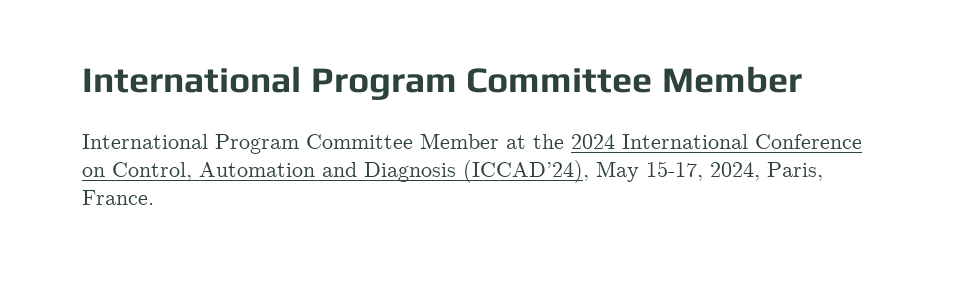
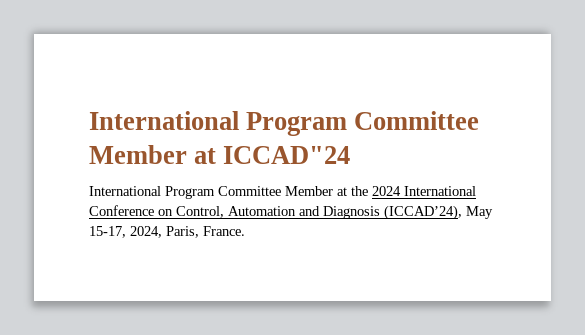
[82,66,803,100] International Program Committee Member -> [89,111,480,136] [89,145,351,164] International Program Committee Member at ICCAD"24

